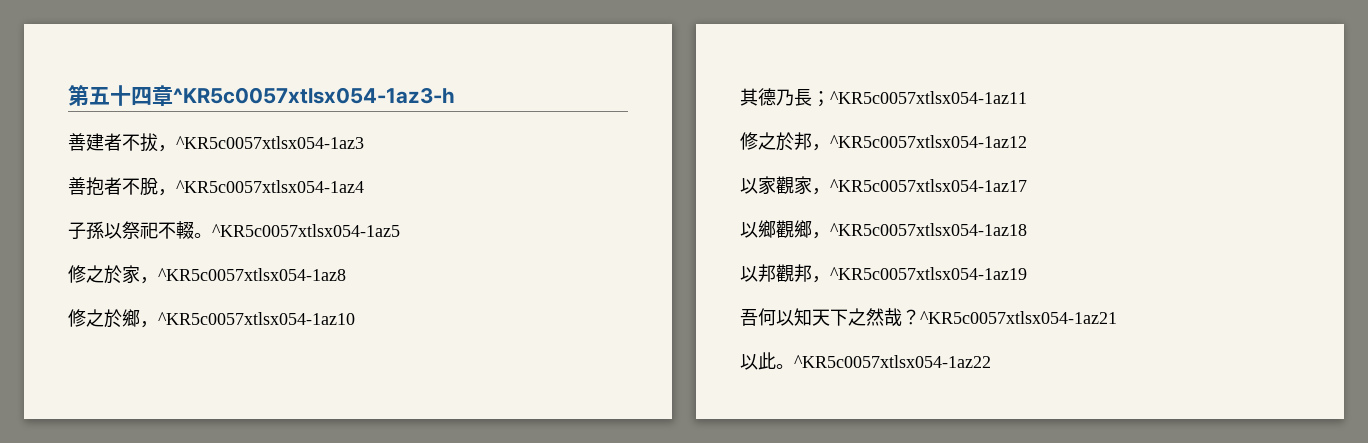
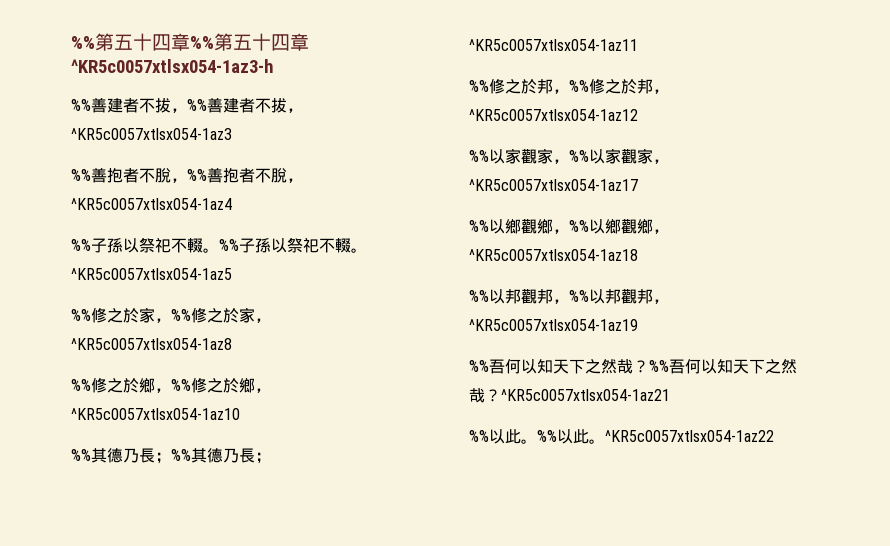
(68, 95) none -> [71,33,214,51] %%第五十四章%%
(455, 95) none -> [71,98,207,113] %%善建者不拔，%%
(364, 142) none -> [71,168,207,183] %%善抱者不脫，%%
(364, 186) none -> [71,237,239,253] %%子孫以祭祀不輟。%%
(400, 230) none -> [71,307,191,323] %%修之於家，%%
(346, 274) none -> [71,377,191,393] %%修之於鄉，%%
(355, 318) none -> [71,448,191,464] %%其德乃長；%%
(1027, 97) none -> [469,78,589,94] %%修之於邦，%%
(1027, 141) none -> [469,148,589,164] %%以家觀家，%%
(1027, 185) none -> [469,218,589,234] %%以鄉觀鄉，%%
(1027, 229) none -> [469,289,589,304] %%以邦觀邦，%%
(1027, 273) none -> [469,359,669,374] %%吾何以知天下之然哉？%%
(1117, 317) none -> [469,429,557,444] %%以此。%%

